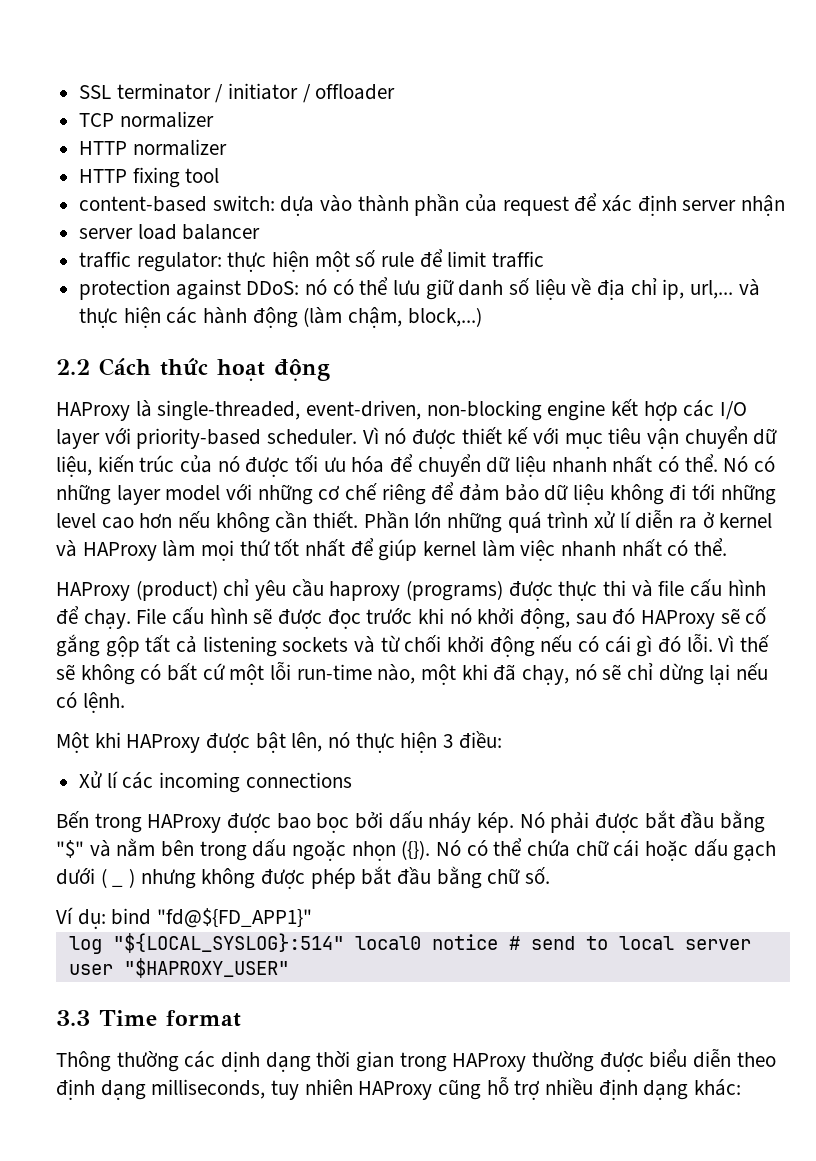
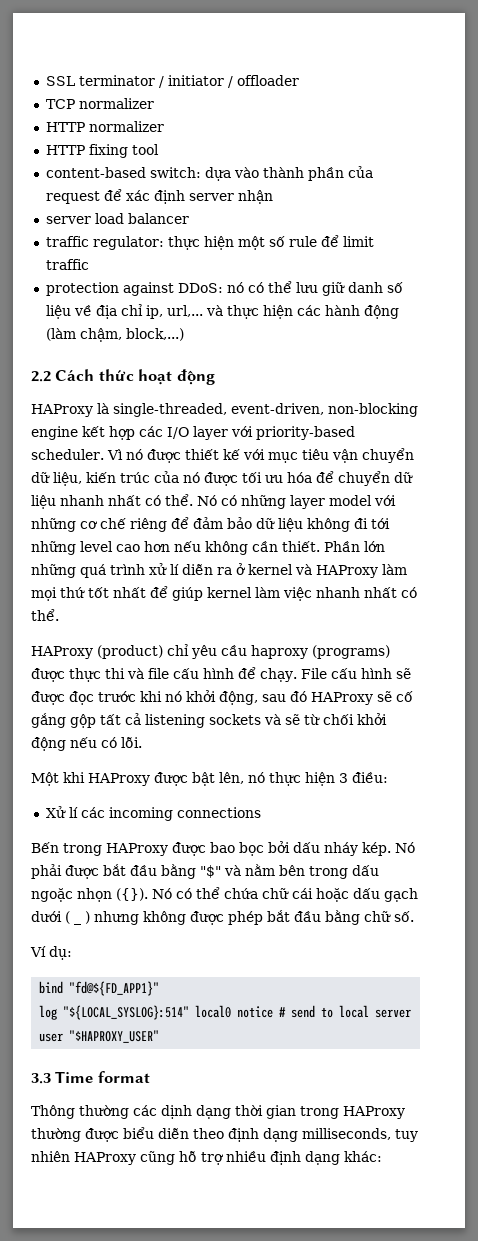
(376, 644) none -> [285,714,300,725] sẽ
[604,634,770,657] [56,662,769,685] [56,692,125,713] cái gì đó lỗi. Vì thế sẽ không có bất cứ một lỗi run-time nào, một khi đã chạy, nó sẽ chỉ dừng lại nếu có lệnh. -> [121,737,142,748] lỗi.
(106, 919) none -> (72, 953) //

